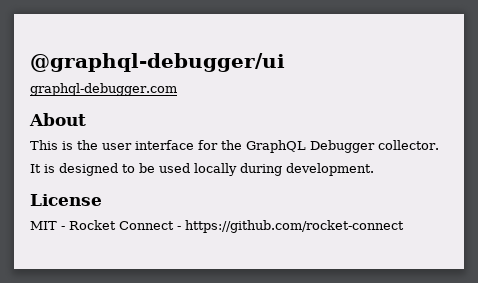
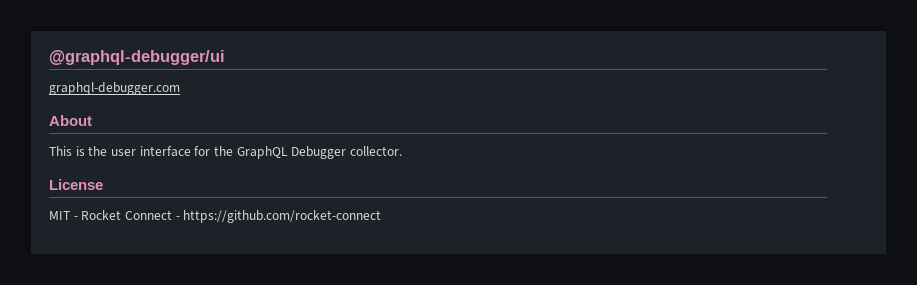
[30,163,374,176] // It is designed to be used locally during development. -> (402, 151) none

